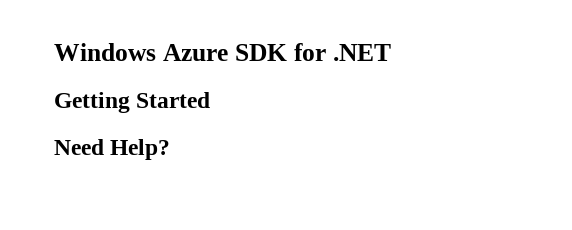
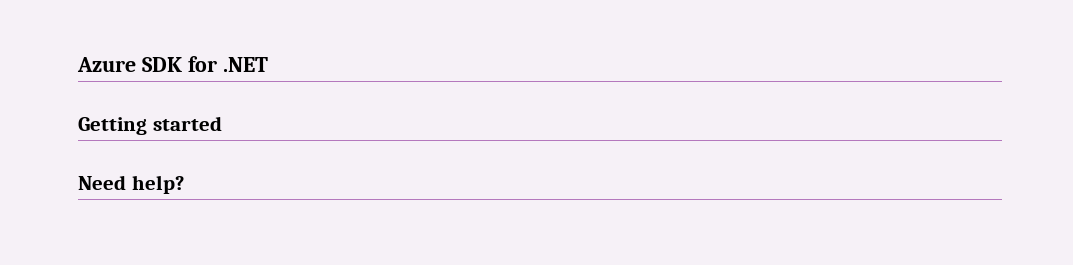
[54,43,156,61] Windows -> (77, 64) none
[136,92,211,108] Started -> [152,116,222,131] started
[110,139,171,160] Help? -> [131,175,184,194] help?

